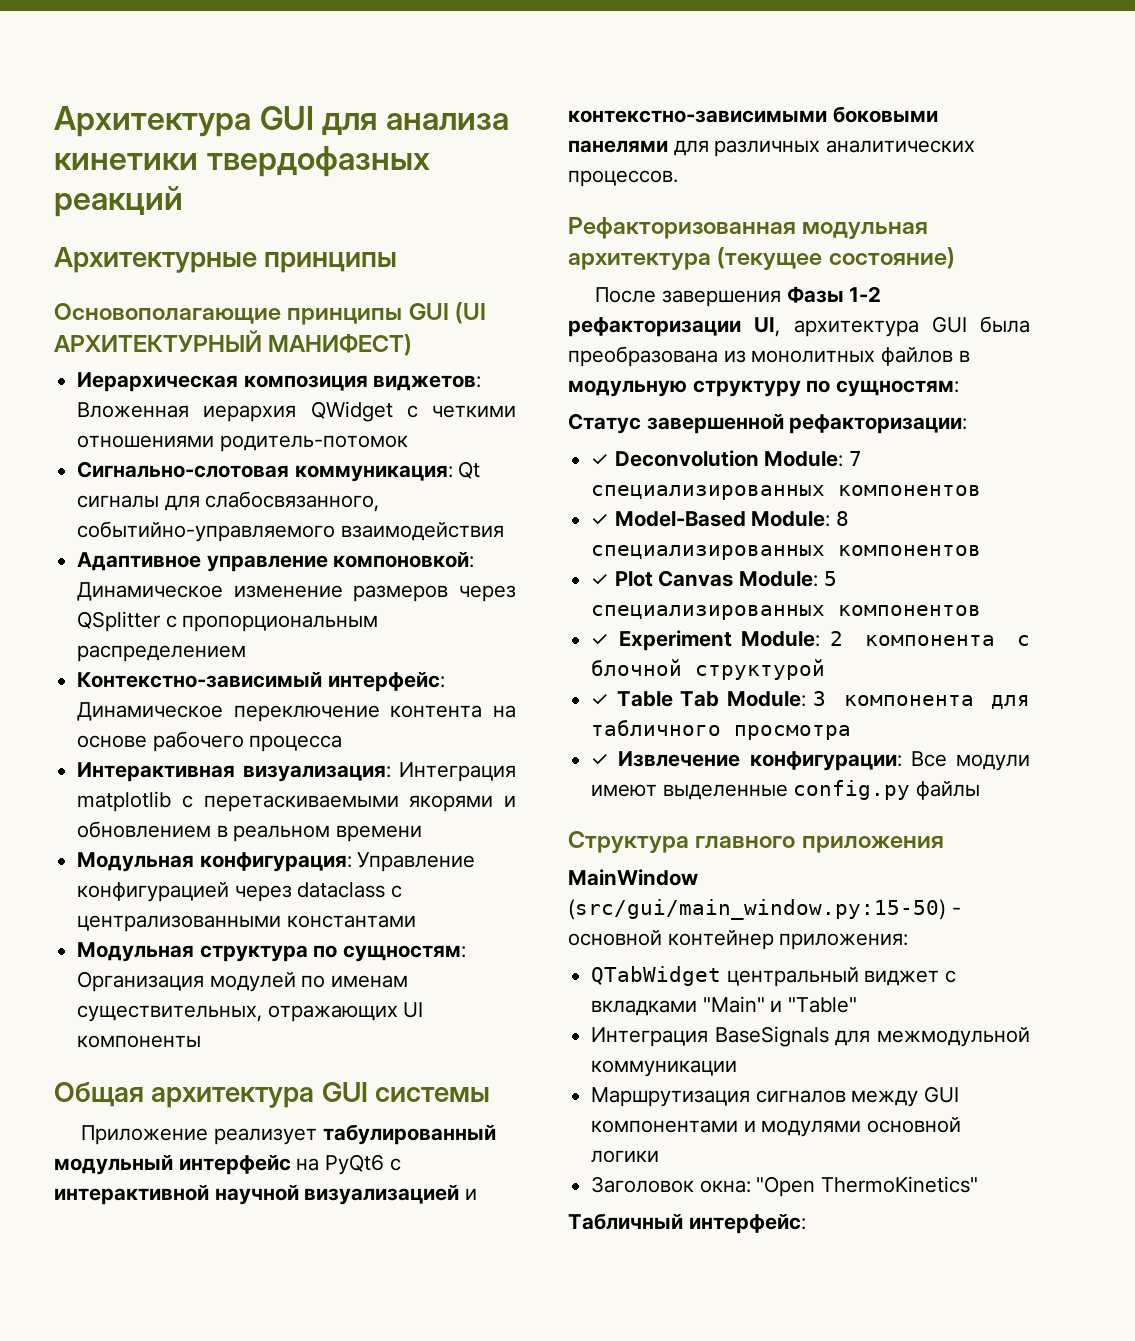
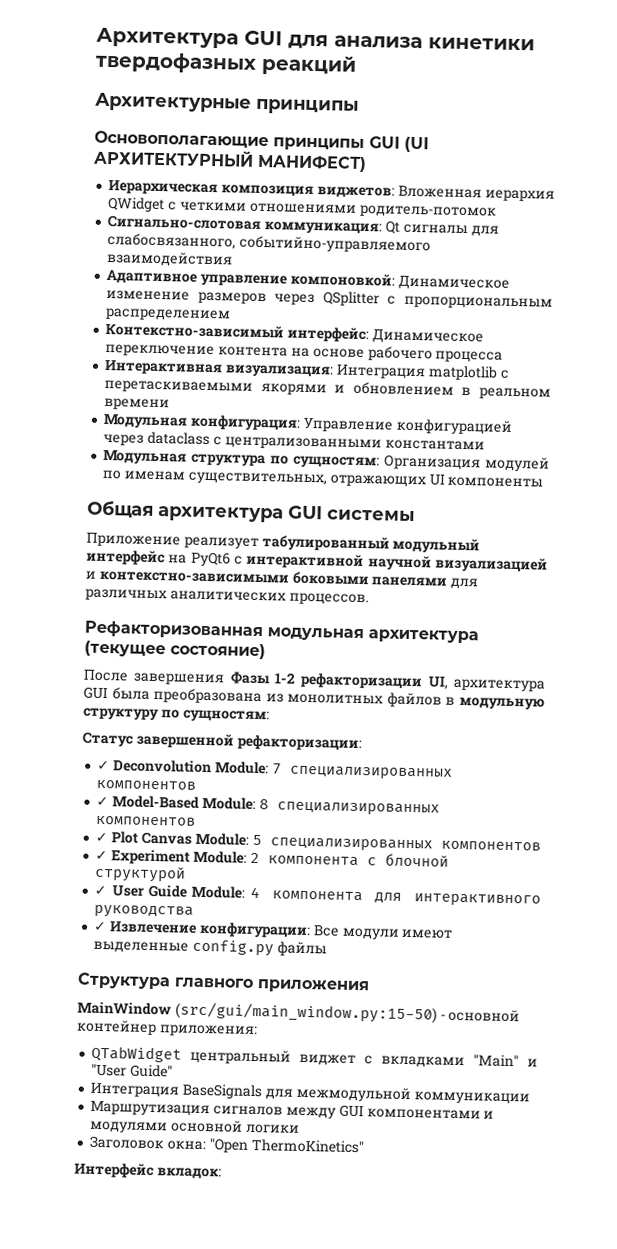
[616,691,1030,709] [591,720,852,740] Table Tab Module: 3 компонента для табличного просмотра -> [111,884,541,907] [94,904,195,919] User Guide Module: 4 компонента для интерактивного руководства
[788,997,858,1013] "Table" -> [91,1063,174,1078] "User Guide"
[568,1213,806,1234] Табличный интерфейс: -> [74,1162,222,1180] Интерфейс вкладок:

